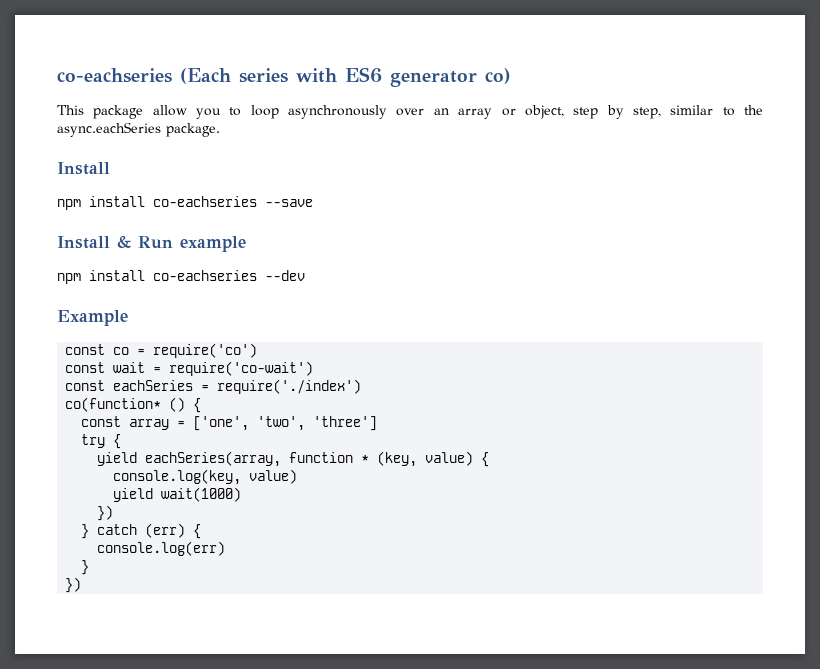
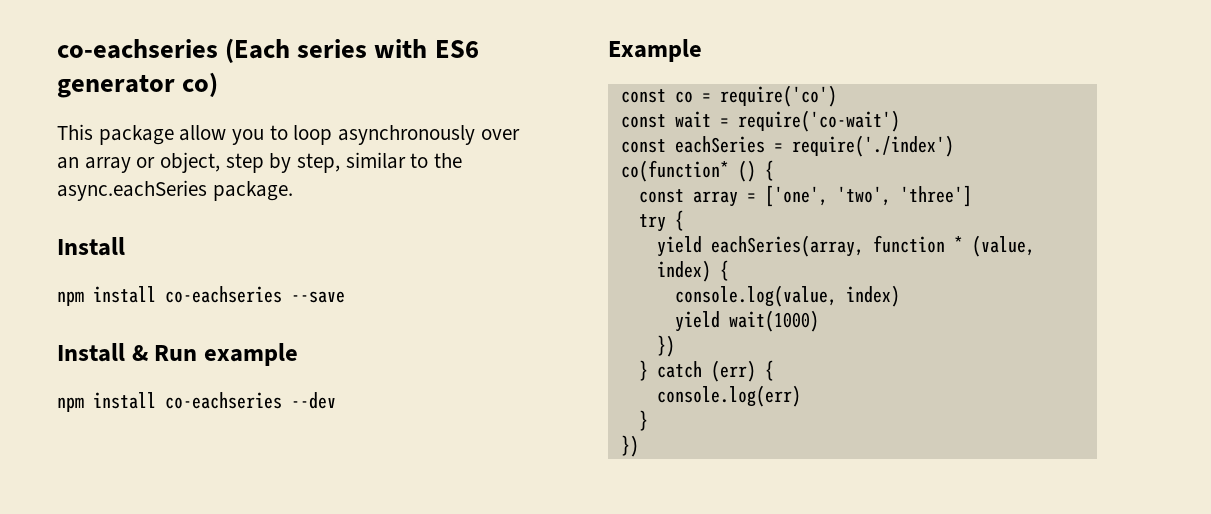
[377,451,490,467] [113,469,298,485] (key, value) { // console.log(key, value) -> [971,235,1035,257] [656,260,729,282] [674,285,900,307] (value, index) { // console.log(value, index)

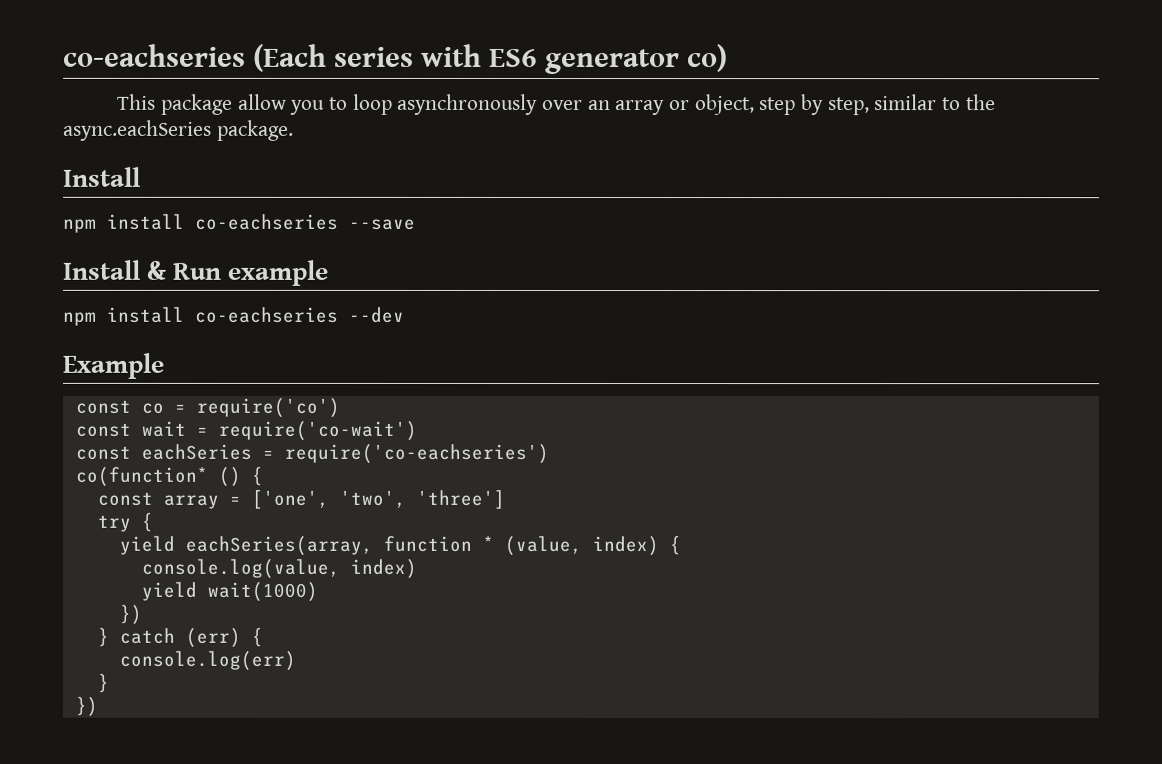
[791,135,954,157] require('./index') -> [283,443,549,464] require('co-eachseries')

